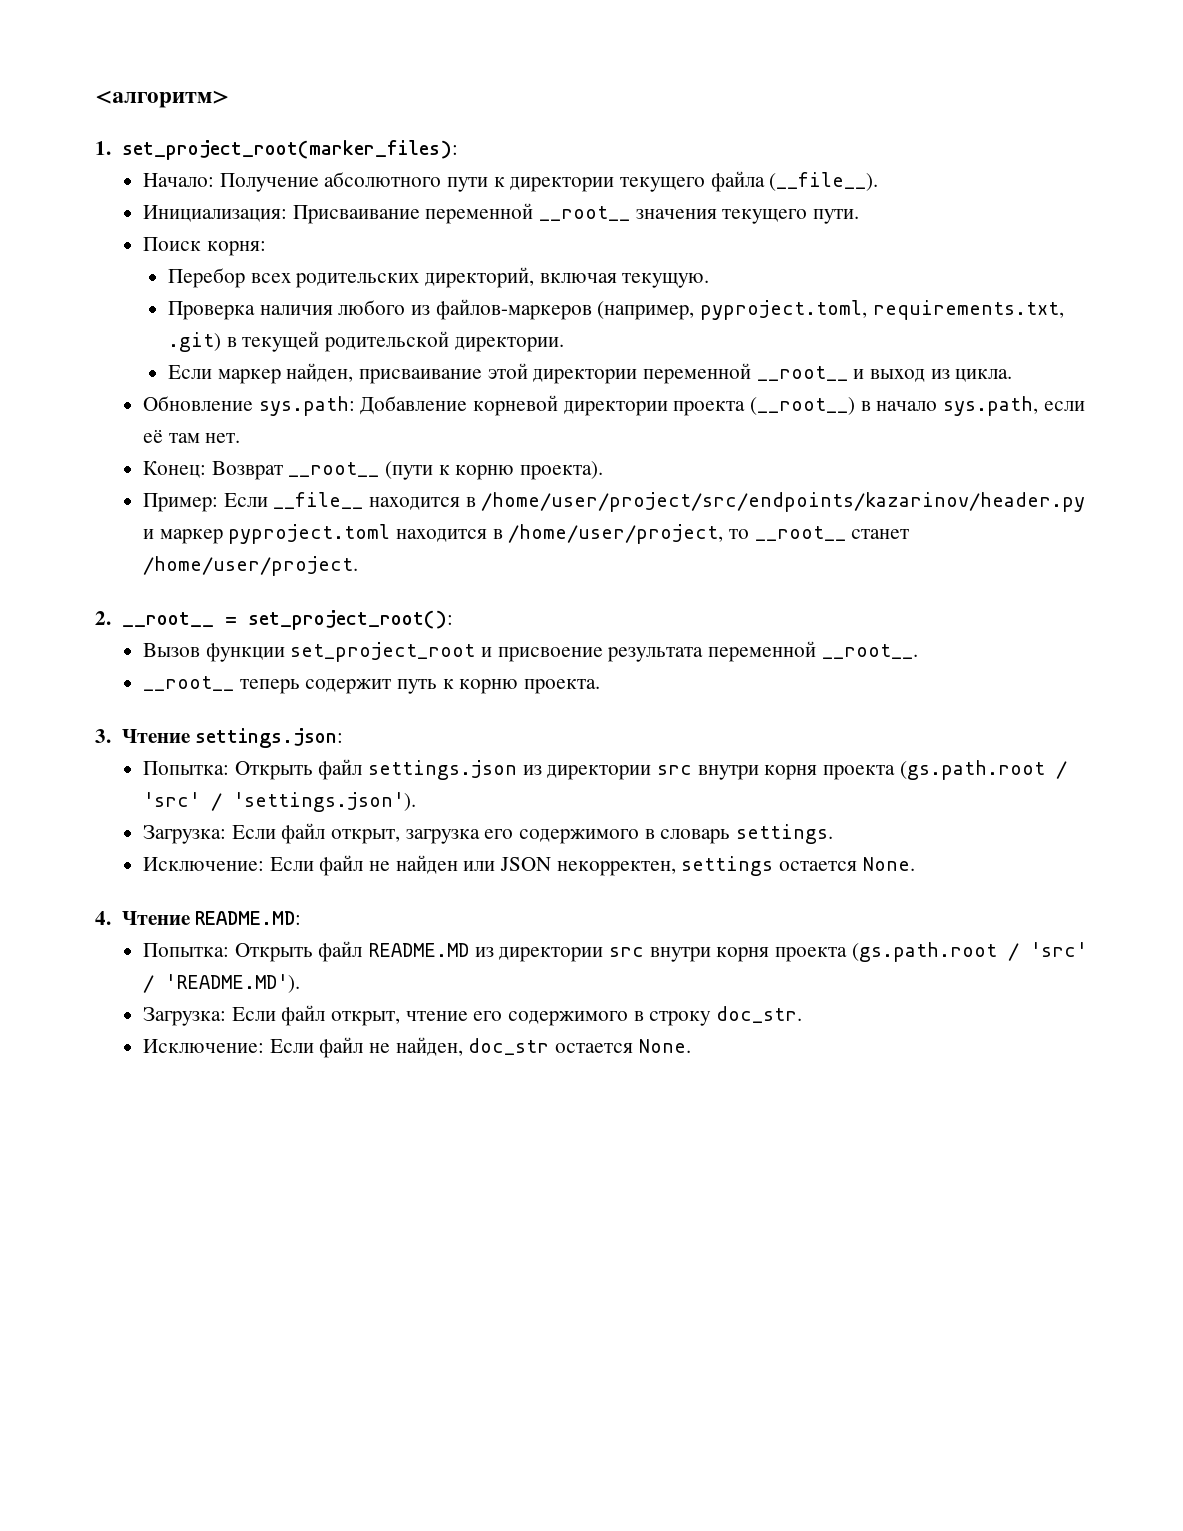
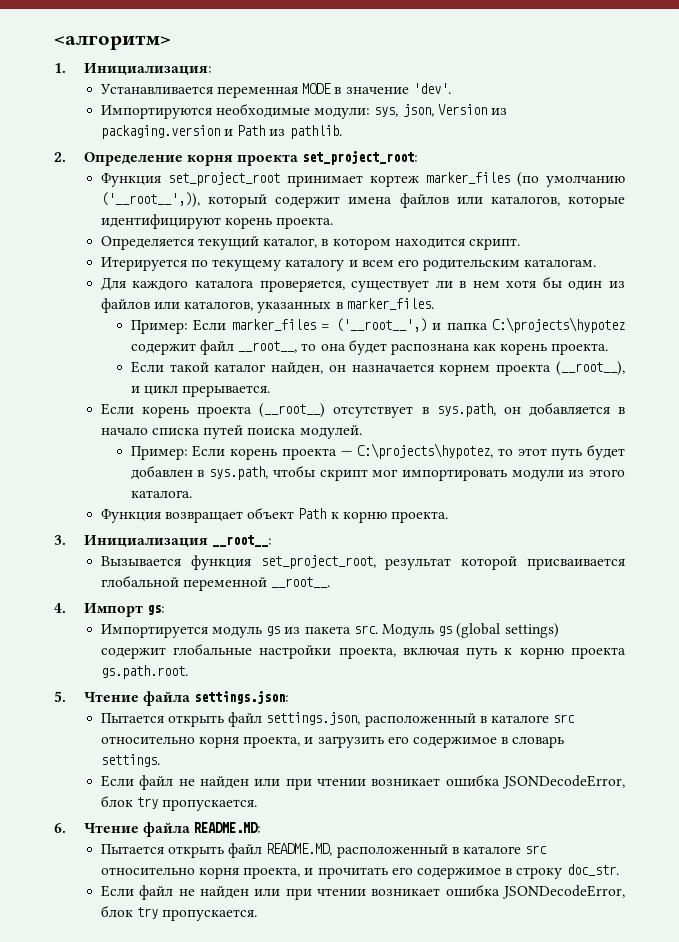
[121,140,458,160] [143,171,879,192] [143,203,860,224] [143,237,266,256] [168,267,710,288] [168,299,1064,320] [168,331,564,352] [168,363,1013,384] [143,395,1085,416] [143,429,241,443] [143,461,604,480] [143,492,1086,512] [143,524,910,544] [143,556,359,576] [95,610,453,630] [143,641,918,662] [143,676,601,694] [95,728,344,748] [143,759,1067,780] [143,792,417,812] [143,823,640,844] set_project_root(marker_files): // Начало: Получение абсолютного пути к директории текущего файла (__file__). // Инициализация: Присваивание переменной __root__ значения текущего пути. // Поиск корня: // Перебор всех родительских директорий, включая текущую. // Проверка наличия любого из файлов-маркеров (например, pyproject.toml, requirements.txt, .git) в текущей родительской директории. // Если маркер найден, присваивание этой директории переменной __root__ и выход из цикла. // Обновление sys.path: Добавление корневой директории проекта (__root__) в начало sys.path, если её там нет. // Конец: Возврат __root__ (пути к корню проекта). // Пример: Если __file__ находится в /home/user/project/src/endpoints/kazarinov/header.py и маркер pyproject.toml находится в /home/user/project, то __root__ станет /home/user/project. // 2. __root__ = set_project_root(): // Вызов функции set_project_root и присвоение результата переменной __root__. // __root__ теперь содержит путь к корню проекта. // 3. Чтение settings.json: // Попытка: Открыть файл settings.json из директории src внутри корня проекта (gs.path.root / 'src' / 'settings.json'). // Загрузка: Если файл открыт, загрузка его содержимого -> [83,63,212,76] [99,83,451,98] [100,103,508,119] [100,125,342,139] [54,151,419,166] [100,172,625,187] [100,192,625,208] [100,214,334,229] [100,236,521,250] [100,257,597,271] [100,276,625,292] [100,298,434,313] [130,317,625,334] [130,339,609,355] [130,361,625,376] [130,385,271,397] [100,402,626,418] [100,425,362,439] [130,443,625,460] [130,465,625,481] [130,490,192,498] [100,507,449,523] [54,535,273,548] [100,555,625,570] [100,575,331,591] [54,603,166,617] [100,623,559,638] [100,643,626,659] [100,665,188,679] [54,691,290,706] [100,712,576,727] [100,736,498,748] Инициализация: // Устанавливается переменная MODE в значение 'dev'. // Импортируются необходимые модули: sys, json, Version из packaging.version и Path из pathlib. // 2. Определение корня проекта set_project_root: // Функция set_project_root принимает кортеж marker_files (по умолчанию ('__root__',)), который содержит имена файлов или каталогов, которые идентифицируют корень проекта. // Определяется текущий каталог, в котором находится скрипт. // Итерируется по текущему каталогу и всем его родительским каталогам. // Для каждого каталога проверяется, существует ли в нем хотя бы один из файлов или каталогов, указанных в marker_files. // Пример: Если marker_files = ('__root__',) и папка C:\projects\hypotez содержит файл __root__, то она будет распознана как корень проекта. // Если такой каталог найден, он назначается корнем проекта (__root__), и цикл прерывается. // Если корень проекта (__root__) отсутствует в sys.path, он добавляется в начало списка путей поиска модулей. // Пример: Если корень проекта — C:\projects\hypotez, то этот путь будет добавлен в sys.path, чтобы скрипт мог импортировать модули из этого каталога. // Функция возвращает объект Path к корню проекта. // 3. Инициализация __root__: // Вызывается функция set_project_root, результат которой присваивается глобальной переменной __root__. // 4. Импорт gs: // Импортируется модуль gs из пакета src. Модуль gs (global settings) содержит глобальные настройки проекта, включая путь к корню проекта gs.path.root. // 5. Чтение файла settings.json: // Пытается открыть файл settings.json, расположенный в каталоге src относительно корня проекта, и загрузить его содержимое
[143,855,915,876] [95,911,302,925] [143,941,1087,962] [143,974,301,993] [143,1005,629,1026] Исключение: Если файл не найден или JSON некорректен, settings остается None. // 4. Чтение README.MD: // Попытка: Открыть файл README.MD из директории src внутри корня проекта (gs.path.root / 'src' / 'README.MD'). // Загрузка: Если файл открыт, чтение его содержимого -> [100,774,626,790] [100,795,258,811] [54,822,262,837] [100,843,548,858] [100,867,502,879] Если файл не найден или при чтении возникает ошибка JSONDecodeError, блок try пропускается. // 6. Чтение файла README.MD: // Пытается открыть файл README.MD, расположенный в каталоге src относительно корня проекта, и прочитать его содержимое
[143,1037,691,1058] Исключение: Если файл не найден, doc_str остается None. -> [100,884,626,900] [100,905,258,921] Если файл не найден или при чтении возникает ошибка JSONDecodeError, блок try пропускается.

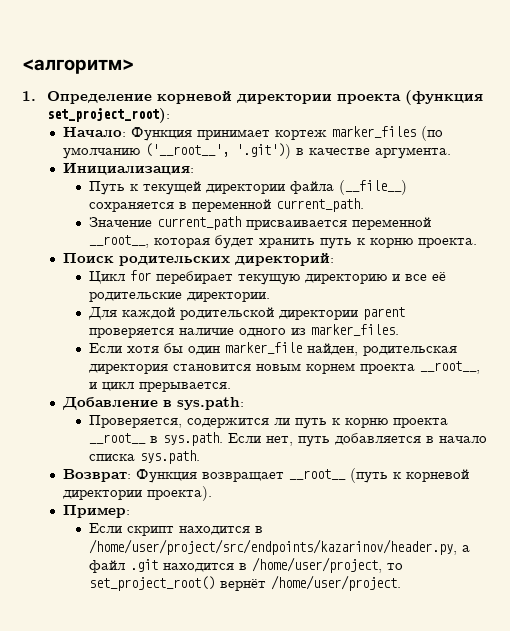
[83,63,212,76] [99,83,451,98] [100,103,508,119] [100,125,342,139] [54,151,419,166] [100,172,280,187] Инициализация: // Устанавливается переменная MODE в значение 'dev'. // Импортируются необходимые модули: sys, json, Version из packaging.version и Path из pathlib. // 2. Определение корня проекта set_project_root: // Функция set_project_root -> [47,90,484,105] [47,108,171,123] [63,126,193,141] Определение корневой директории проекта (функция set_project_root): // Начало: Функция
[100,192,625,208] [100,214,334,229] [100,236,521,250] [100,257,597,271] [100,276,625,292] [100,298,434,313] [130,317,625,334] [130,339,609,355] [130,361,434,375] ('__root__',)), который содержит имена файлов или каталогов, которые идентифицируют корень проекта. // Определяется текущий каталог, в котором находится скрипт. // Итерируется по текущему каталогу и всем его родительским каталогам. // Для каждого каталога проверяется, существует ли в нем хотя бы один из файлов или каталогов, указанных в marker_files. // Пример: Если marker_files = ('__root__',) и папка C:\projects\hypotez содержит файл __root__, то она будет распознана как корень проекта. // Если такой каталог найден, он назначается -> [145,143,452,159] [63,162,195,175] [88,180,407,195] [88,198,364,212] [88,216,431,230] [88,235,477,249] [63,253,335,266] [88,270,446,285] [88,292,270,302] [87,307,405,320] [88,324,399,338] [88,342,457,356] [88,363,301,374] ('__root__', '.git')) в качестве аргумента. // Инициализация: // Путь к текущей директории файла (__file__) сохраняется в переменной current_path. // Значение current_path присваивается переменной __root__, которая будет хранить путь к корню проекта. // Поиск родительских директорий: // Цикл for перебирает текущую директорию и все её родительские директории. // Для каждой родительской директории parent проверяется наличие одного из marker_files. // Если хотя бы один marker_file найден, родительская директория становится новым
[555,361,625,376] (__root__), -> [419,361,480,374] __root__,
[100,402,626,418] [100,425,362,439] [130,443,625,460] [130,465,625,481] [130,490,192,498] [100,507,449,523] [54,535,273,548] [100,555,625,570] [100,575,331,591] [54,603,166,617] [100,623,559,638] [100,643,626,659] [100,665,188,679] [54,691,290,706] [100,712,576,727] [100,736,565,748] [100,754,160,767] [100,774,626,790] [100,795,258,811] [54,822,262,837] [100,843,548,858] [100,864,619,879] [100,884,626,900] [100,905,258,921] Если корень проекта (__root__) отсутствует в sys.path, он добавляется в начало списка путей поиска модулей. // Пример: Если корень проекта — C:\projects\hypotez, то этот путь будет добавлен в sys.path, чтобы скрипт мог импортировать модули из этого каталога. // Функция возвращает объект Path к корню проекта. // 3. Инициализация __root__: // Вызывается функция set_project_root, результат которой присваивается глобальной переменной __root__. // 4. Импорт gs: // Импортируется модуль gs из пакета src. Модуль gs (global settings) содержит глобальные настройки проекта, включая путь к корню проекта gs.path.root. // 5. Чтение файла settings.json: // Пытается открыть файл settings.json, расположенный в каталоге src относительно корня проекта, и загрузить его содержимое в словарь settings. // Если файл не найден или при чтении возникает ошибка JSONDecodeError, блок try пропускается. // 6. Чтение файла README.MD: // Пытается открыть файл README.MD, расположенный в каталоге src относительно корня проекта, и прочитать его содержимое в строку doc_str. // Если файл не найден или при чтении возникает ошибка JSONDecodeError, блок try пропускается. -> [62,397,245,410] [88,415,448,429] [88,432,487,447] [88,450,200,464] [63,468,470,483] [63,486,213,501] [63,505,131,518] [88,523,263,536] [88,539,470,555] [88,557,403,573] [88,575,401,591] Добавление в sys.path: // Проверяется, содержится ли путь к корню проекта __root__ в sys.path. Если нет, путь добавляется в начало списка sys.path. // Возврат: Функция возвращает __root__ (путь к корневой директории проекта). // Пример: // Если скрипт находится в /home/user/project/src/endpoints/kazarinov/header.py, а файл .git находится в /home/user/project, то set_project_root() вернёт /home/user/project.

